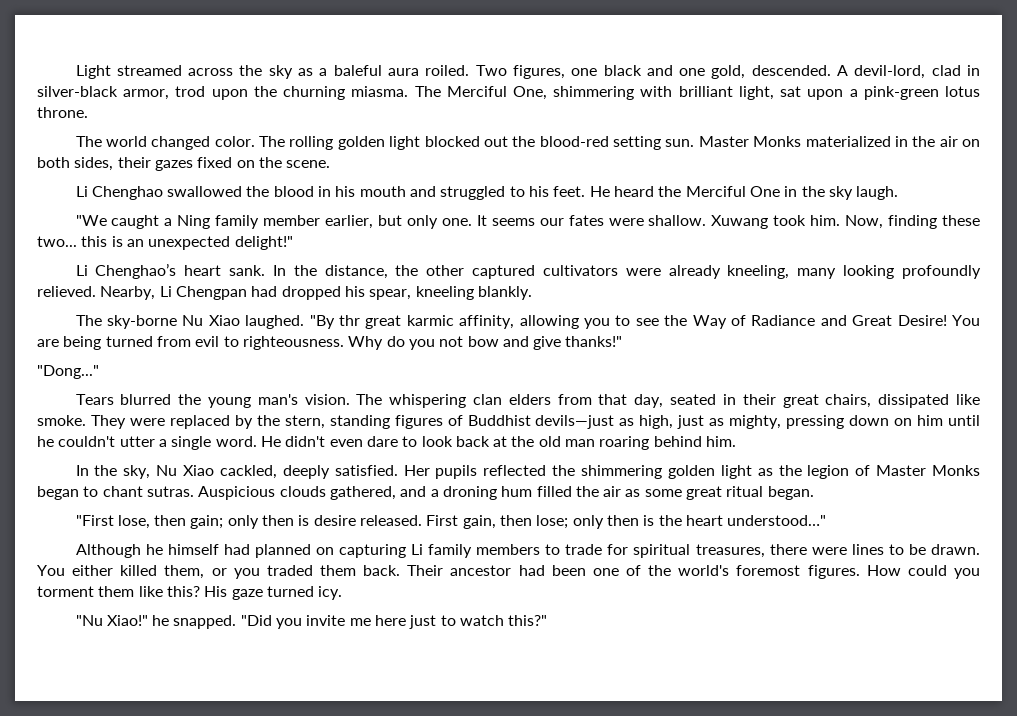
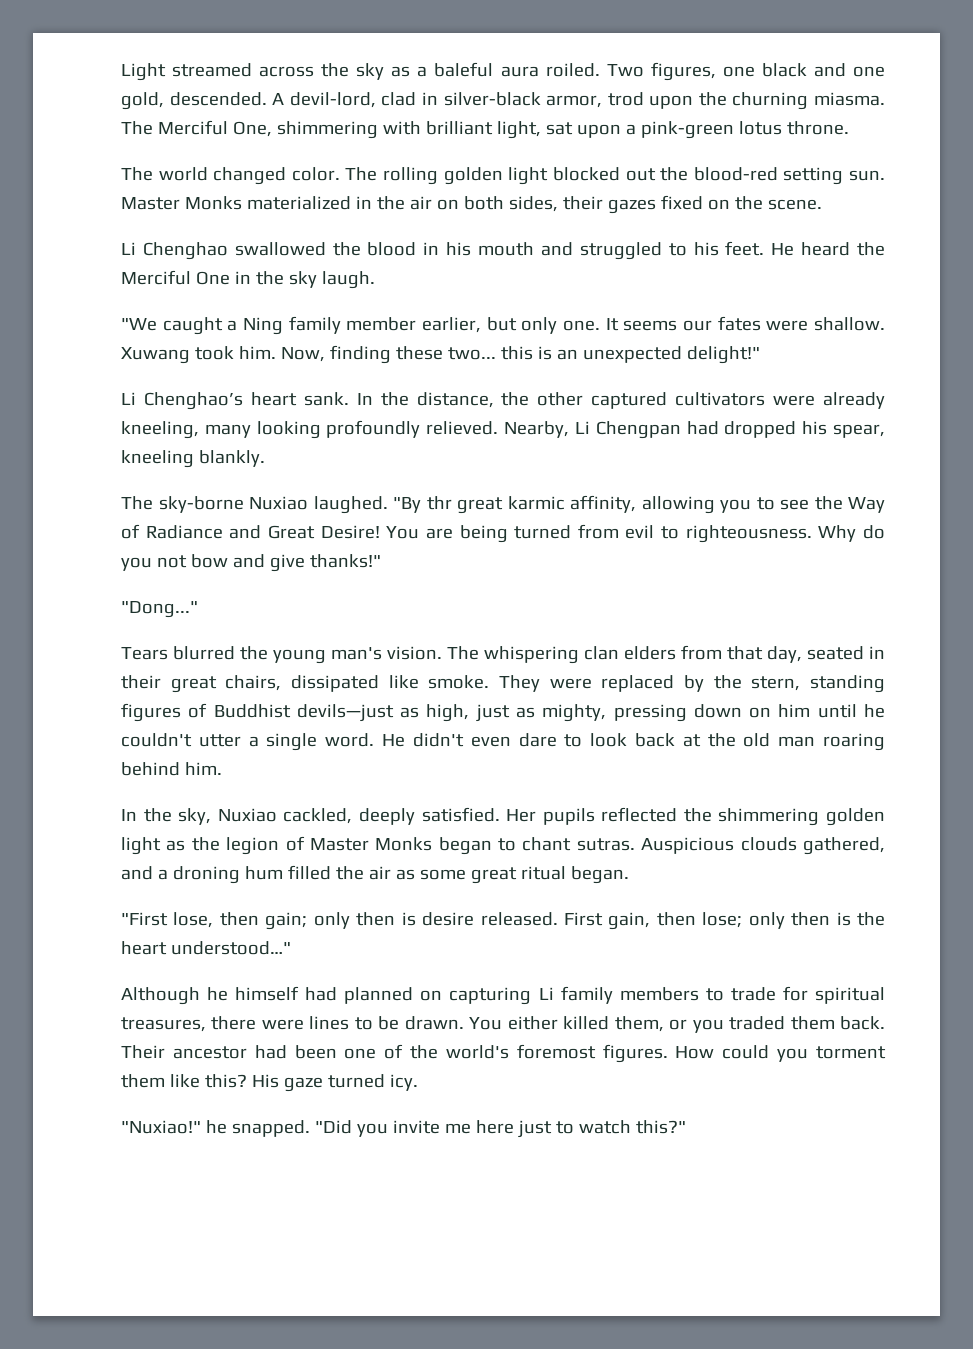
[182,315,240,326] Nu Xiao -> [249,496,308,510] Nuxiao
[156,465,214,476] Nu Xiao -> [217,808,277,822] Nuxiao
[75,615,148,626] "Nu Xiao!" -> [121,1120,201,1134] "Nuxiao!"

